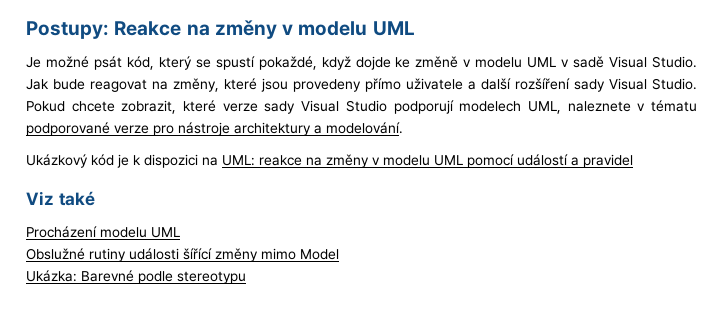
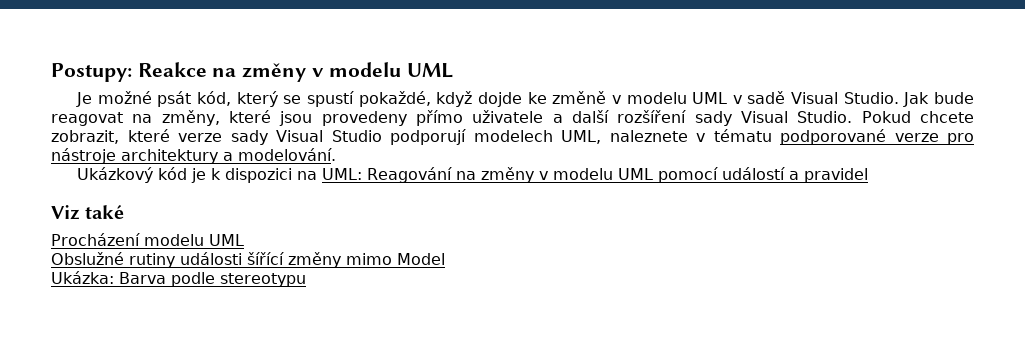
[259,155,302,166] reakce -> [367,167,453,183] Reagování
[81,270,134,282] Barevné -> [119,272,166,284] Barva

